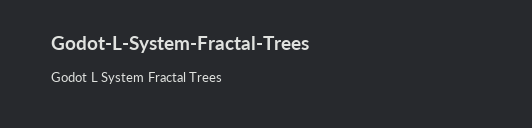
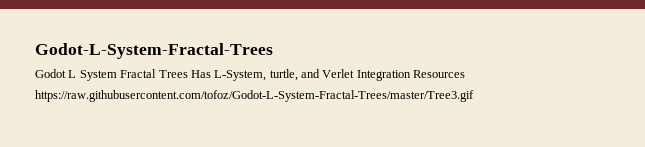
(223, 77) none -> [190,69,466,81] [35,90,474,102] Has L-System, turtle, and Verlet Integration Resources // https://raw.githubusercontent.com/tofoz/Godot-L-System-Fractal-Trees/master/Tree3.gif

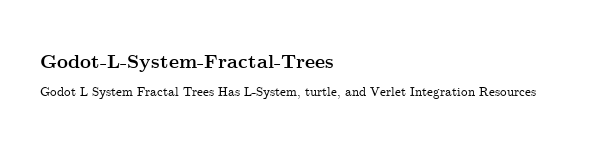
[35,90,474,102] // https://raw.githubusercontent.com/tofoz/Godot-L-System-Fractal-Trees/master/Tree3.gif -> (536, 91) none

